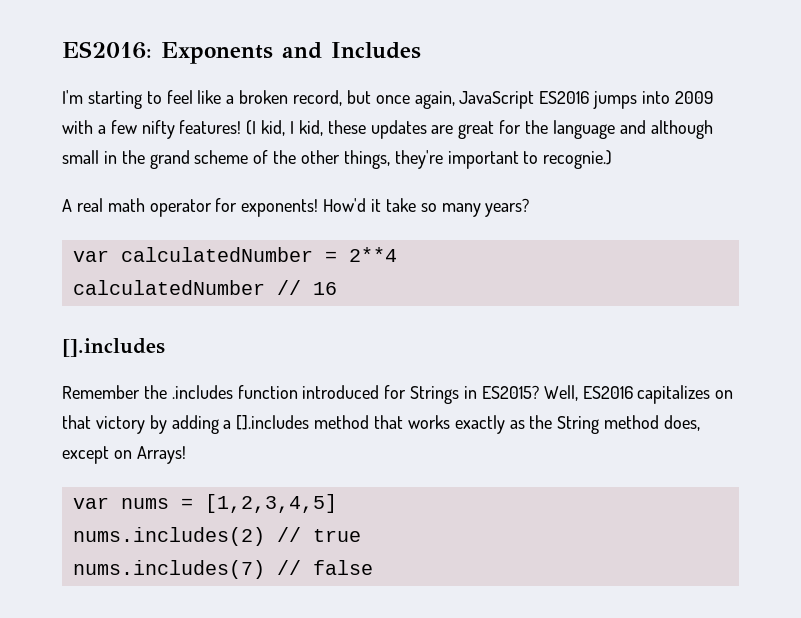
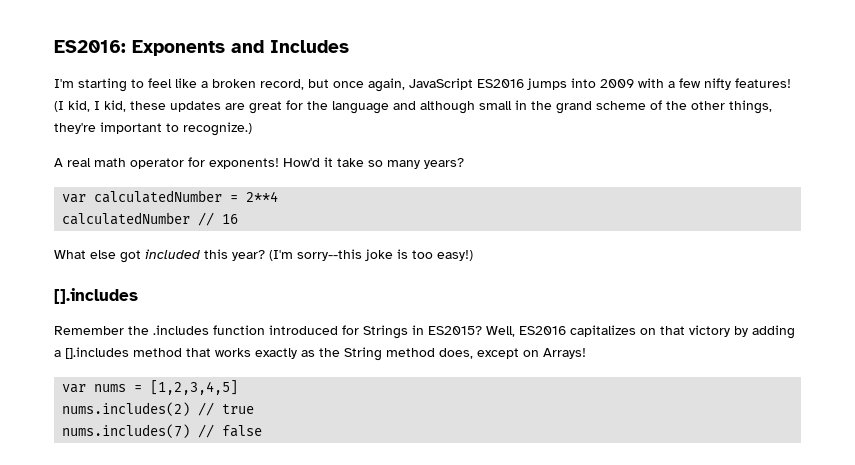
[543,150,613,169] recognie.) -> [183,122,252,136] recognize.)
(337, 288) none -> [54,249,473,263] // What else got included this year? (I'm sorry--this joke is too easy!)

